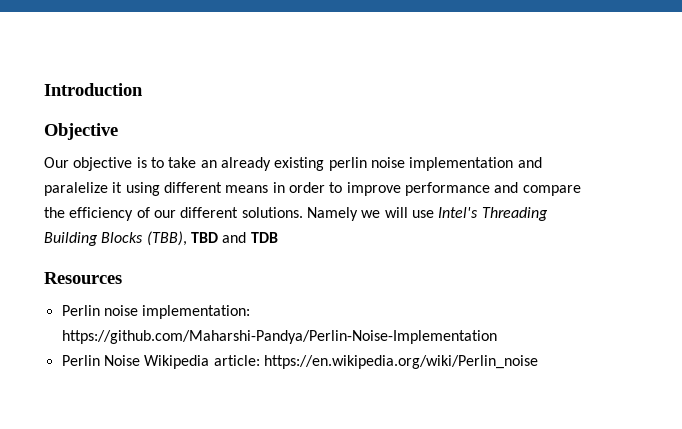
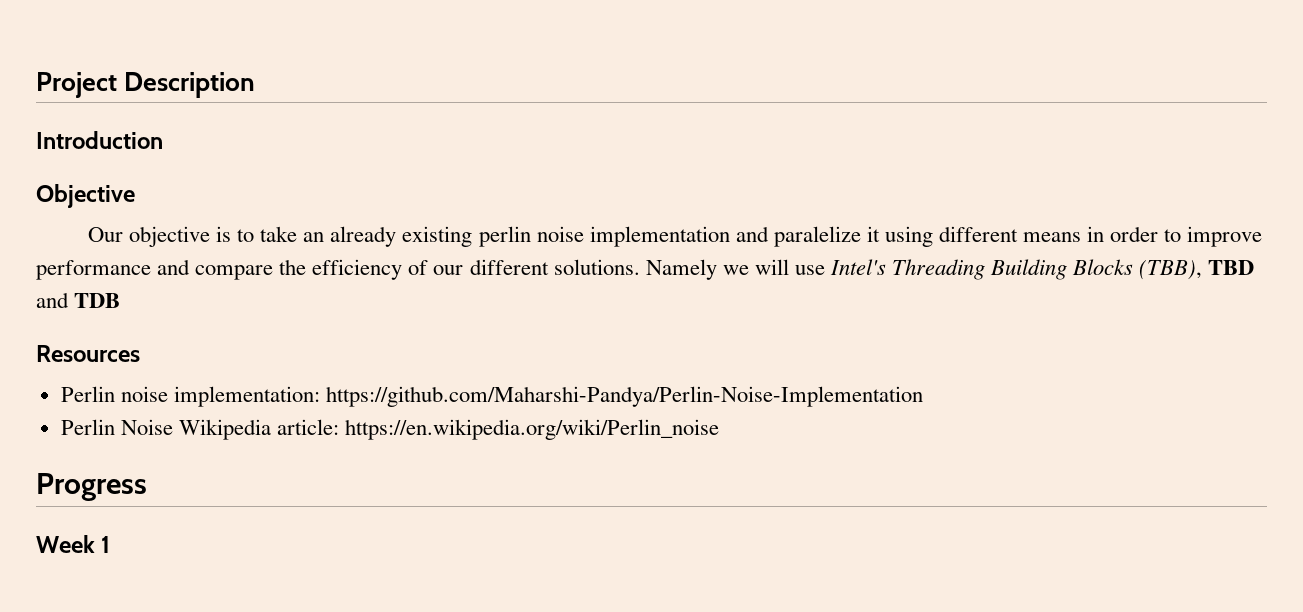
(44, 89) none -> [36,72,256,98] Project Description //
(538, 362) none -> [36,473,147,501] [36,535,111,553] // Progress // Week 1

